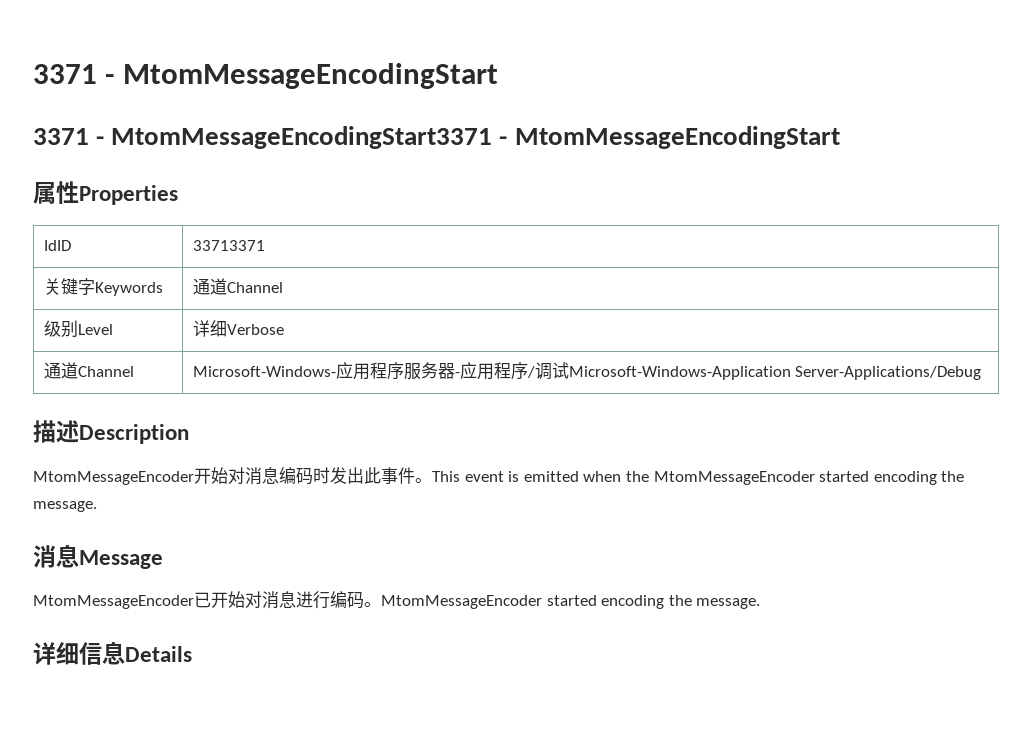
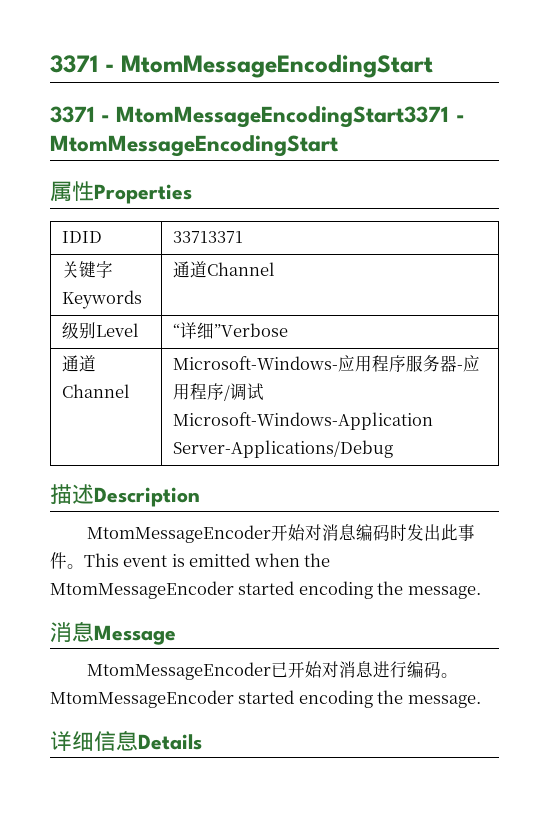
[43,240,71,251] IdID -> [61,231,102,243] IDID
[192,320,284,337] 详细Verbose -> [172,322,288,339] “详细”Verbose

